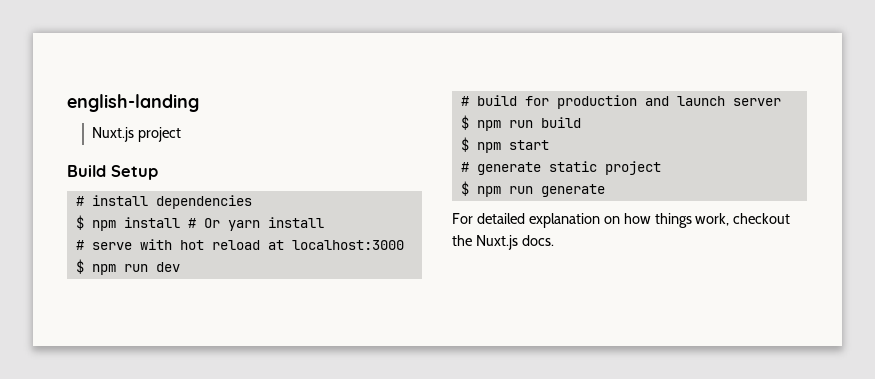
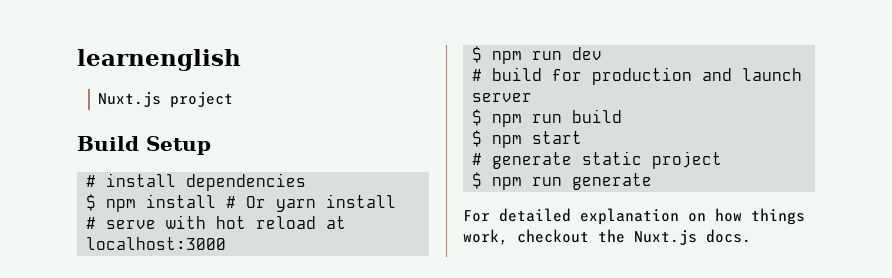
[67,94,199,112] english-landing -> [77,49,241,71] learnenglish

